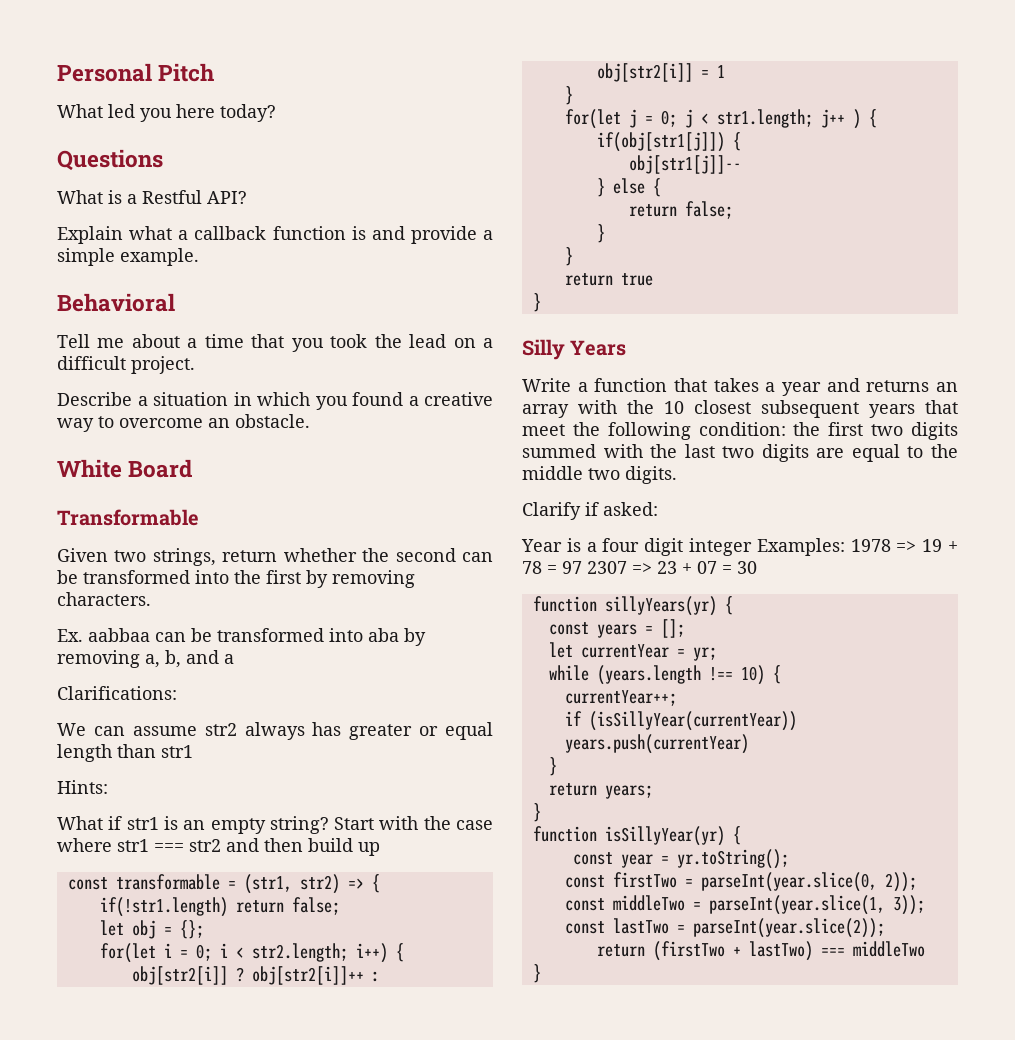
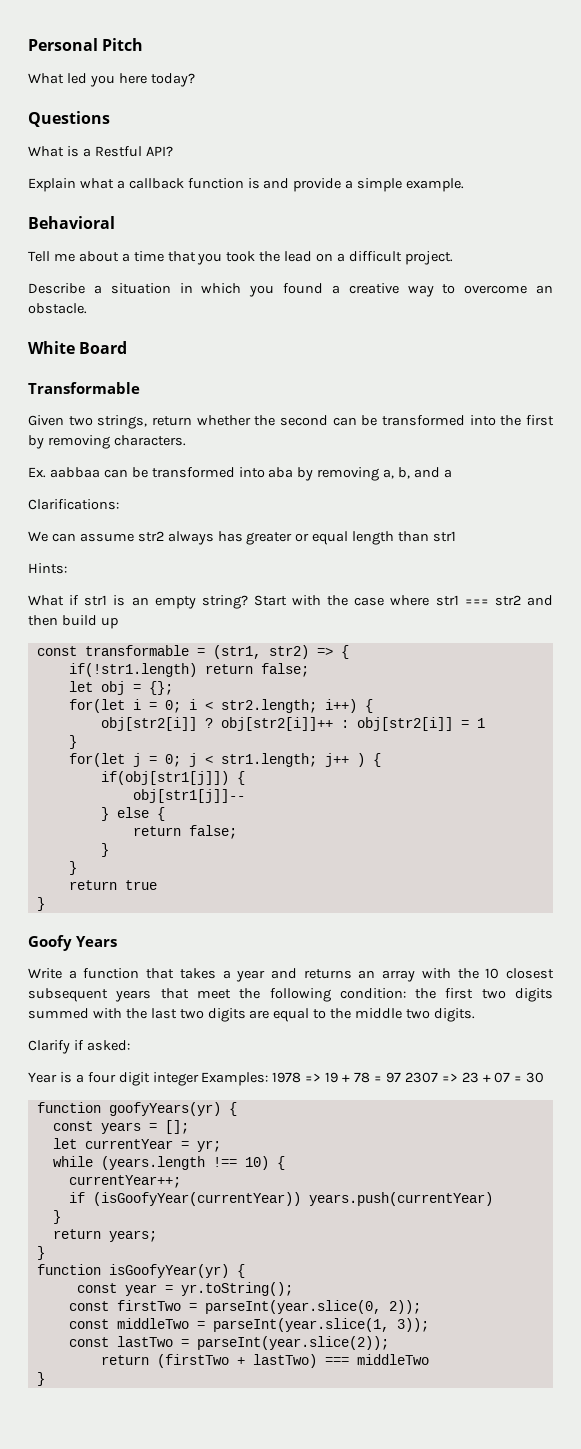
[522,339,565,360] Silly -> [28,935,72,951] Goofy
[604,596,717,616] sillyYears(yr) -> [108,1102,221,1116] goofyYears(yr)
[588,711,797,731] (isSillyYear(currentYear)) -> [92,1192,301,1206] (isGoofyYear(currentYear))
[604,826,725,846] isSillyYear(yr) -> [108,1264,229,1278] isGoofyYear(yr)

